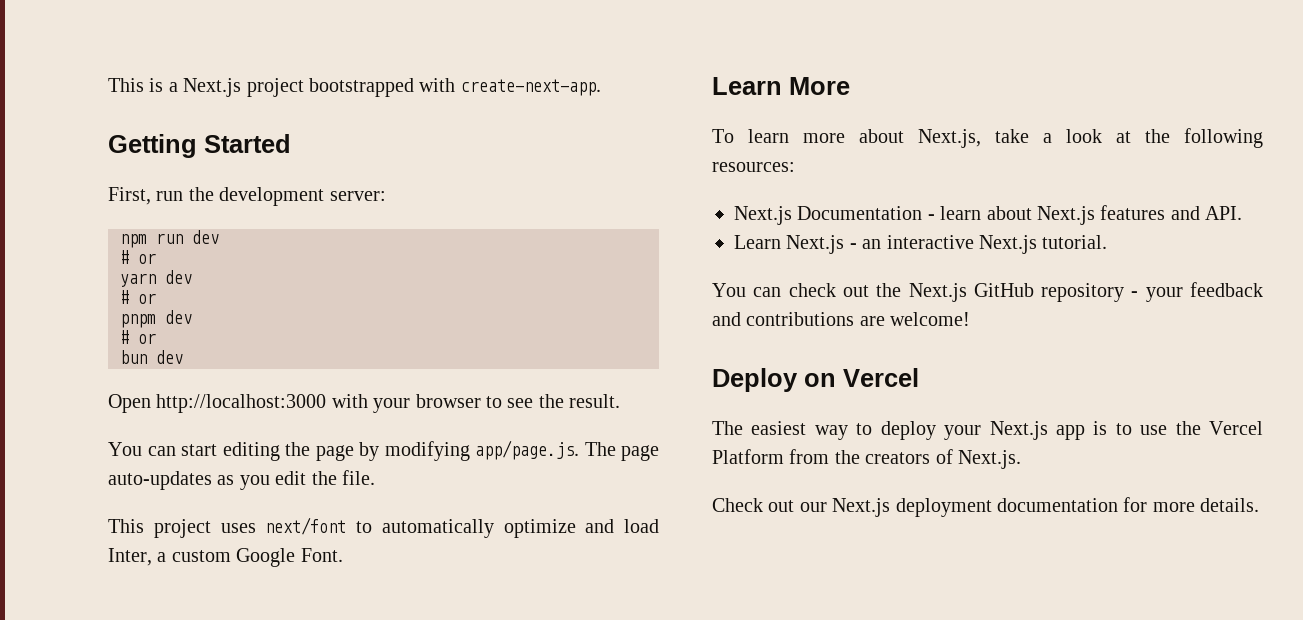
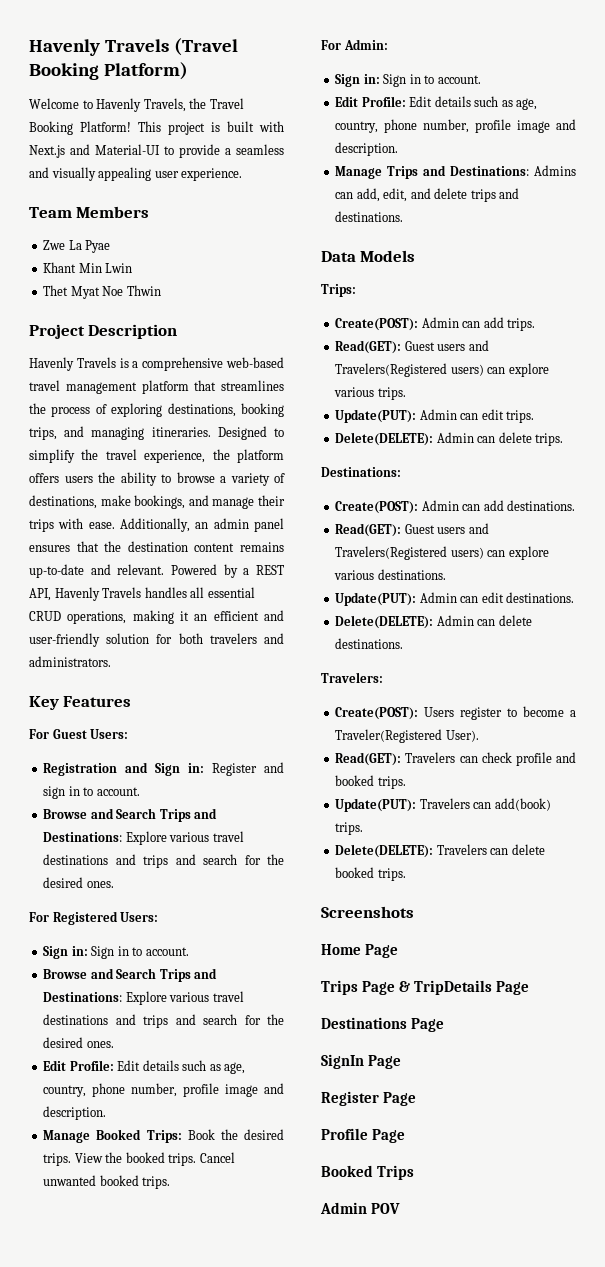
[108,78,601,97] [108,134,291,158] [108,187,386,206] [120,230,219,248] [120,250,156,264] [120,270,192,287] [120,290,156,304] [120,310,192,328] [120,330,156,344] [120,350,183,364] [108,394,621,413] [108,440,659,461] [108,470,375,490] [108,517,659,538] [108,548,343,567] [712,77,850,95] [712,128,1263,148] [712,162,795,172] [734,205,1243,225] [734,235,1108,254] [712,282,1263,302] [712,312,971,326] [712,368,919,392] [712,421,1264,440] [712,449,1021,469] [712,497,1260,517] This is a Next.js project bootstrapped with create-next-app. // Getting Started // First, run the development server: // npm run dev // # or // yarn dev // # or // pnpm dev // # or // bun dev // Open http://localhost:3000 with your browser to see the result. // You can start editing the page by modifying app/page.js. The page auto-updates as you edit the file. // This project uses next/font to automatically optimize and load Inter, a custom Google Font. // Learn More // To learn more about Next.js, take a look at the following resources: // Next.js Documentation - learn about Next.js features and API. // Learn Next.js - an interactive Next.js tutorial. // You can check out the Next.js GitHub repository - your feedback and contributions are welcome! // Deploy on Vercel // The easiest way to deploy your Next.js app is to use the Vercel Platform from the creators of Next.js. // Check out our Next.js deployment documentation for more details. -> [29,38,238,56] [29,62,188,80] [29,98,244,112] [29,121,284,135] [29,144,284,158] [29,167,243,181] [29,206,150,218] [43,240,111,253] [43,262,133,273] [43,285,161,299] [29,324,178,339] [29,357,284,371] [29,380,284,394] [29,403,284,417] [29,426,285,440] [29,449,284,463] [29,472,285,486] [29,495,285,509] [29,518,284,532] [29,541,284,552] [29,564,284,578] [29,587,255,601] [29,610,285,624] [29,633,284,647] [29,656,111,667] [29,696,132,710] [29,729,129,739] [43,762,284,776] [43,786,140,799] [43,808,218,822] [43,831,244,845] [43,854,284,868] [43,877,114,888] [29,911,159,925] [43,946,189,959] [43,968,218,982] [43,991,244,1005] [43,1014,284,1028] [43,1037,114,1048] [43,1060,246,1074] [43,1083,284,1097] [43,1106,107,1120] [43,1129,284,1143] [43,1152,235,1166] [43,1175,171,1189] [321,39,388,50] [335,74,481,87] [335,96,538,110] [335,119,576,133] [335,142,399,156] [335,165,576,179] [335,188,520,202] [335,211,404,222] [321,250,416,262] [321,284,356,297] [335,317,536,331] [335,340,489,354] [335,363,549,377] [334,387,406,400] [335,409,535,423] [335,432,564,446] [321,467,401,477] [335,500,576,514] [335,523,489,537] [335,546,549,560] [334,569,446,580] [335,592,575,606] [335,615,532,629] [335,638,404,649] [321,672,383,683] [335,706,576,720] [335,729,479,743] [335,752,576,766] [335,775,406,789] [335,798,551,812] [335,822,364,835] [335,844,545,858] [335,867,406,881] [321,906,414,918] [321,944,398,958] [321,980,529,995] [321,1017,444,1032] [321,1054,401,1069] [321,1091,416,1106] [321,1128,405,1143] [321,1165,414,1180] [320,1202,400,1214] Havenly Travels (Travel Booking Platform) // Welcome to Havenly Travels, the Travel Booking Platform! This project is built with Next.js and Material-UI to provide a seamless and visually appealing user experience. // Team Members // Zwe La Pyae // Khant Min Lwin // Thet Myat Noe Thwin // Project Description // Havenly Travels is a comprehensive web-based travel management platform that streamlines the process of exploring destinations, booking trips, and managing itineraries. Designed to simplify the travel experience, the platform offers users the ability to browse a variety of destinations, make bookings, and manage their trips with ease. Additionally, an admin panel ensures that the destination content remains up-to-date and relevant. Powered by a REST API, Havenly Travels handles all essential CRUD operations, making it an efficient and user-friendly solution for both travelers and administrators. // Key Features // For Guest Users: // Registration and Sign in: Register and sign in to account. // Browse and Search Trips and Destinations: Explore various travel destinations and trips and search for the desired ones. // For Registered Users: // Sign in: Sign in to account. // Browse and Search Trips and Destinations: Explore various travel destinations and trips and search for the desired ones. // Edit Profile: Edit details such as age, country, phone number, profile image and description. // Manage Booked Trips: Book the desired trips. View the booked trips. Cancel unwanted booked trips. // For Admin: // Sign in: Sign in to account. // Edit Profile: Edit details such as age, country, phone number, profile image and description. // Manage Trips and Destinations: Admins can add, edit, and delete trips and destinations. // Data Models // Trips: // Create(POST): Admin can add trips. // Read(GET): Guest users and Travelers(Registered users) can explore various trips. // Update(PUT): Admin can edit trips. // Delete(DELETE): Admin can delete trips. // Destinations: // Create(POST): Admin can add destinations. // Read(GET): Guest users and Travelers(Registered users) can explore various destinations. // Update(PUT): Admin can edit destinations. // Delete(DELETE): Admin can delete destinations. // Travelers: // Create(POST): Users register to become a Traveler(Registered User). // Read(GET): Travelers can check profile and booked trips. // Update(PUT): Travelers can add(book) trips. // Delete(DELETE): Travelers can delete booked trips. // Screenshots // Home Page // Trips Page & TripDetails Page // Destinations Page // SignIn Page // Register Page // Profile Page // Booked Trips // Admin POV

